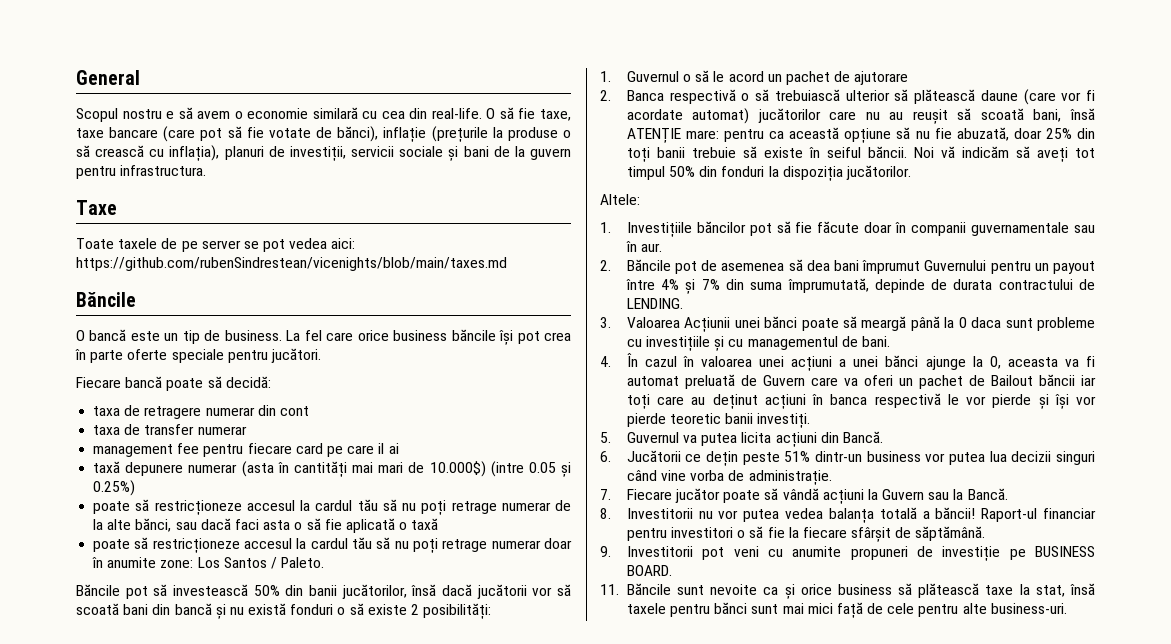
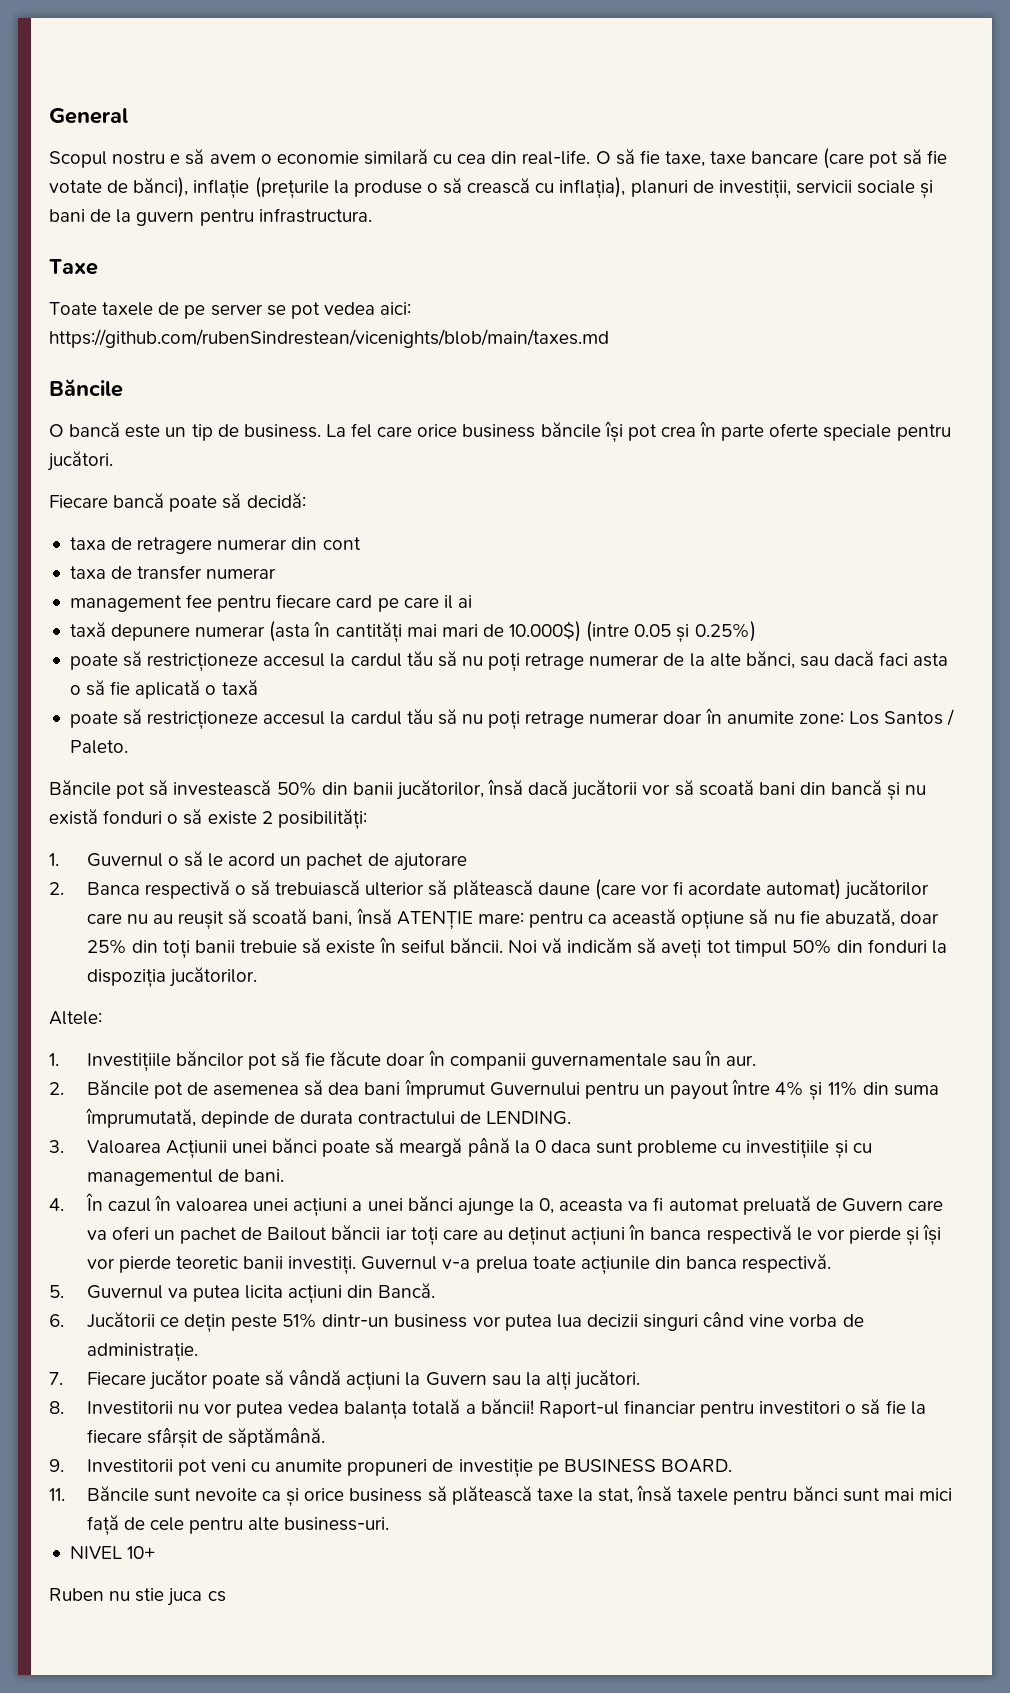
[701,279,720,290] 7% -> [827,1081,858,1096] 11%
(811, 420) none -> [361,1254,832,1275] Guvernul v-a prelua toate acțiunile din banca respectivă.
[967,488,1008,500] Bancă. -> [545,1370,641,1391] alți jucători.
(1067, 608) none -> [69,1546,156,1559] [49,1588,226,1606] // NIVEL 10+ // Ruben nu stie juca cs

